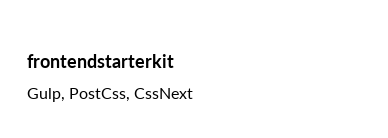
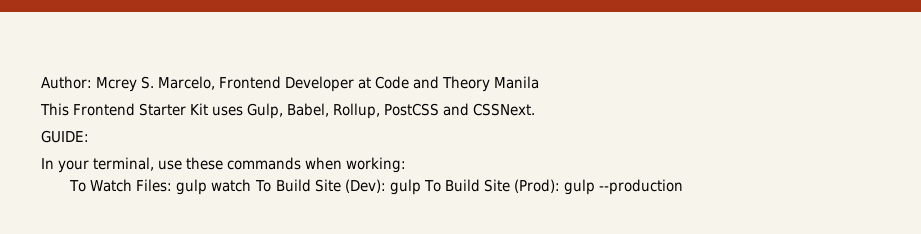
[27,54,174,68] [27,88,194,102] frontendstarterkit // Gulp, PostCss, CssNext -> [41,76,540,92] [40,103,536,119] [41,130,89,143] [41,157,407,173] [69,179,683,195] Author: Mcrey S. Marcelo, Frontend Developer at Code and Theory Manila // This Frontend Starter Kit uses Gulp, Babel, Rollup, PostCSS and CSSNext. // GUIDE: // In your terminal, use these commands when working: // To Watch Files: gulp watch To Build Site (Dev): gulp To Build Site (Prod): gulp --production

